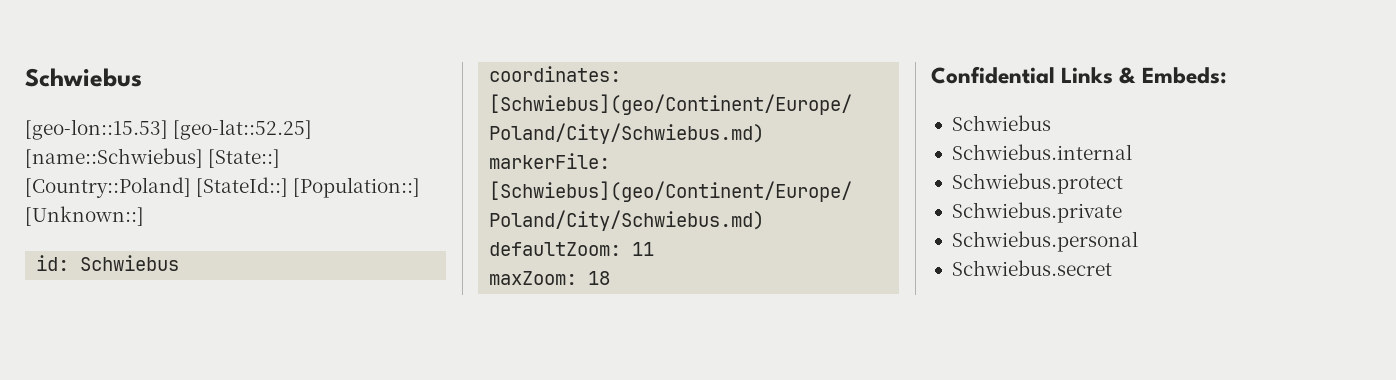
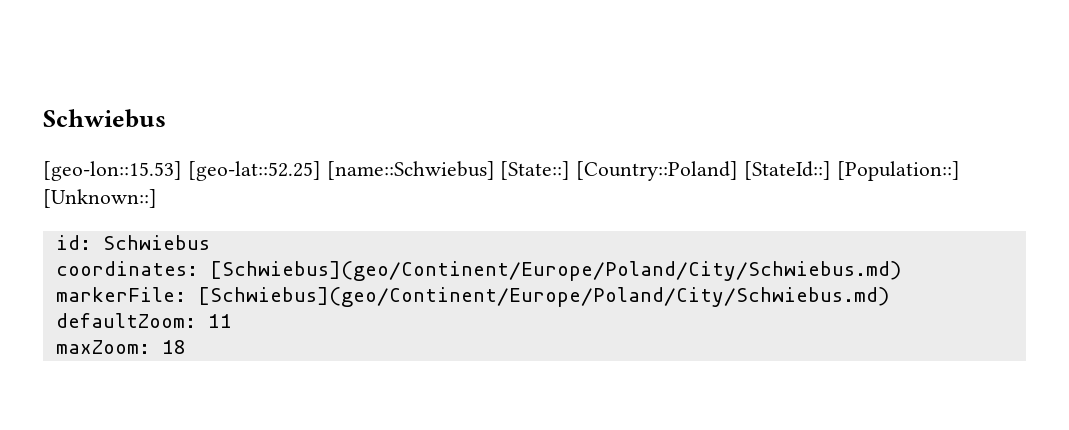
[931,66,1227,84] [951,115,1051,131] [951,144,1132,160] [951,173,1123,194] [951,202,1122,223] [951,231,1138,252] [951,260,1112,276] // Confidential Links & Embeds: // Schwiebus // Schwiebus.internal // Schwiebus.protect // Schwiebus.private // Schwiebus.personal // Schwiebus.secret -> (186, 347) none

